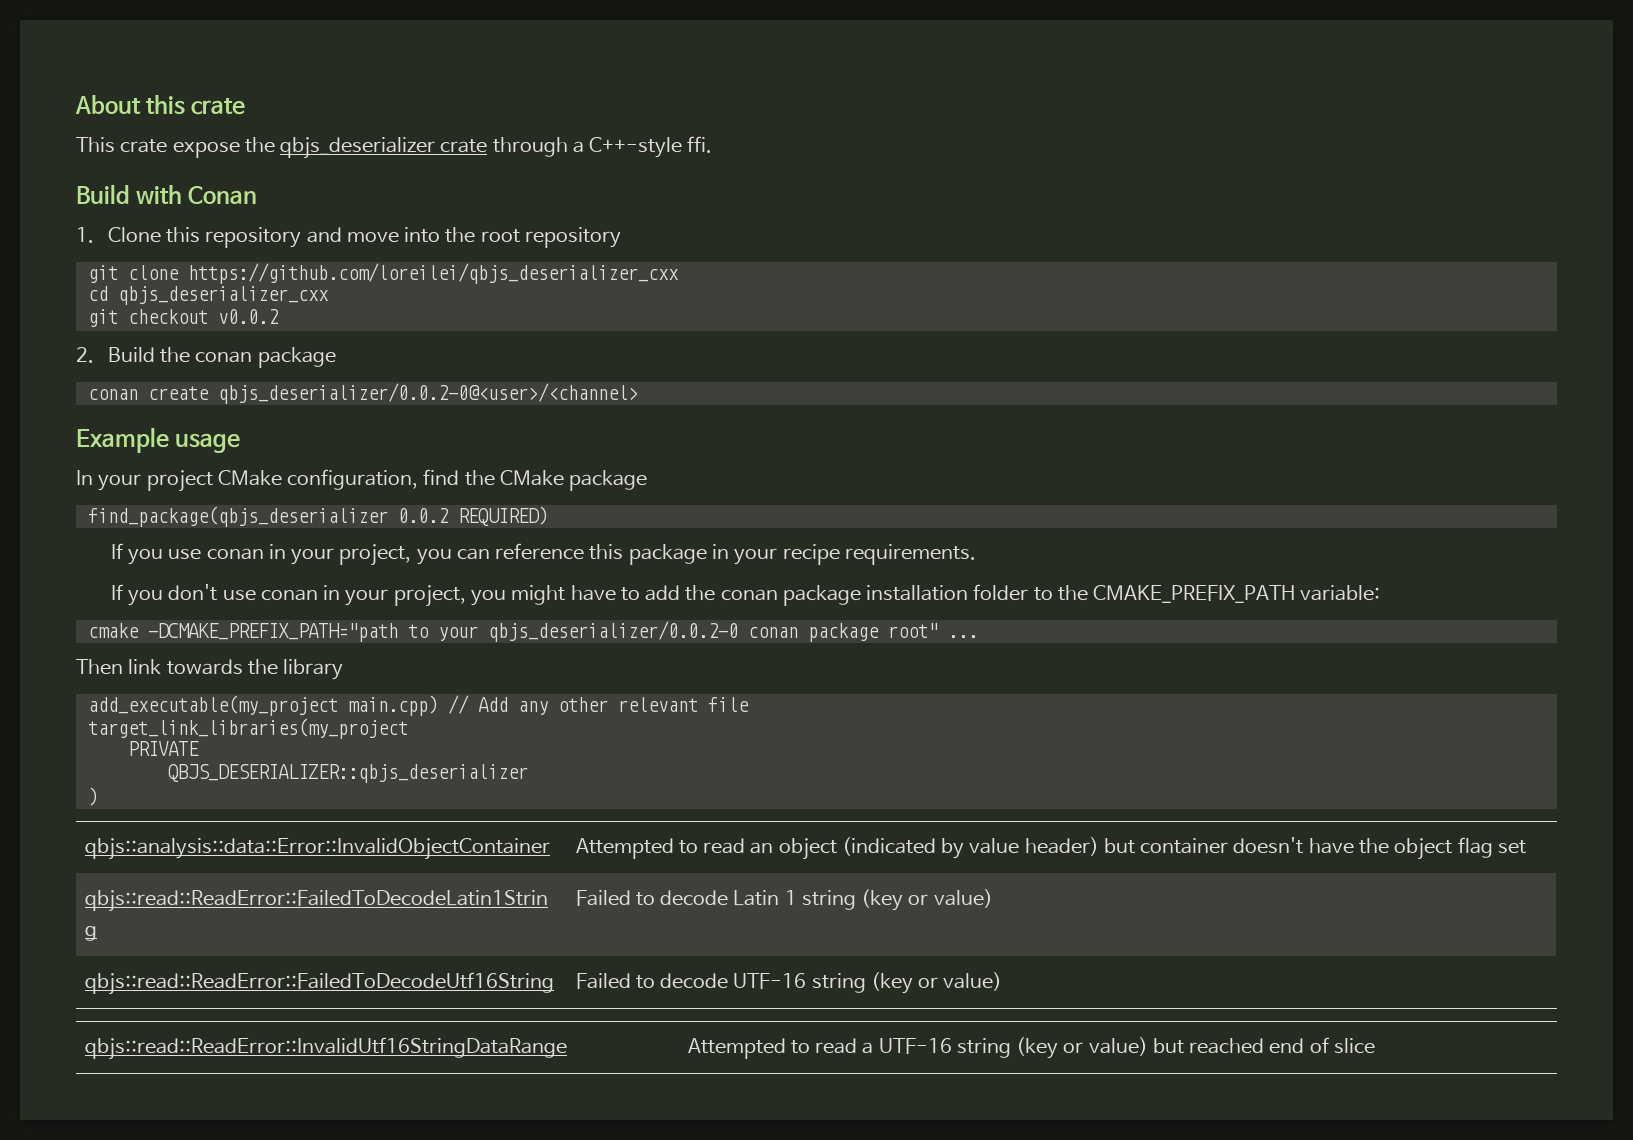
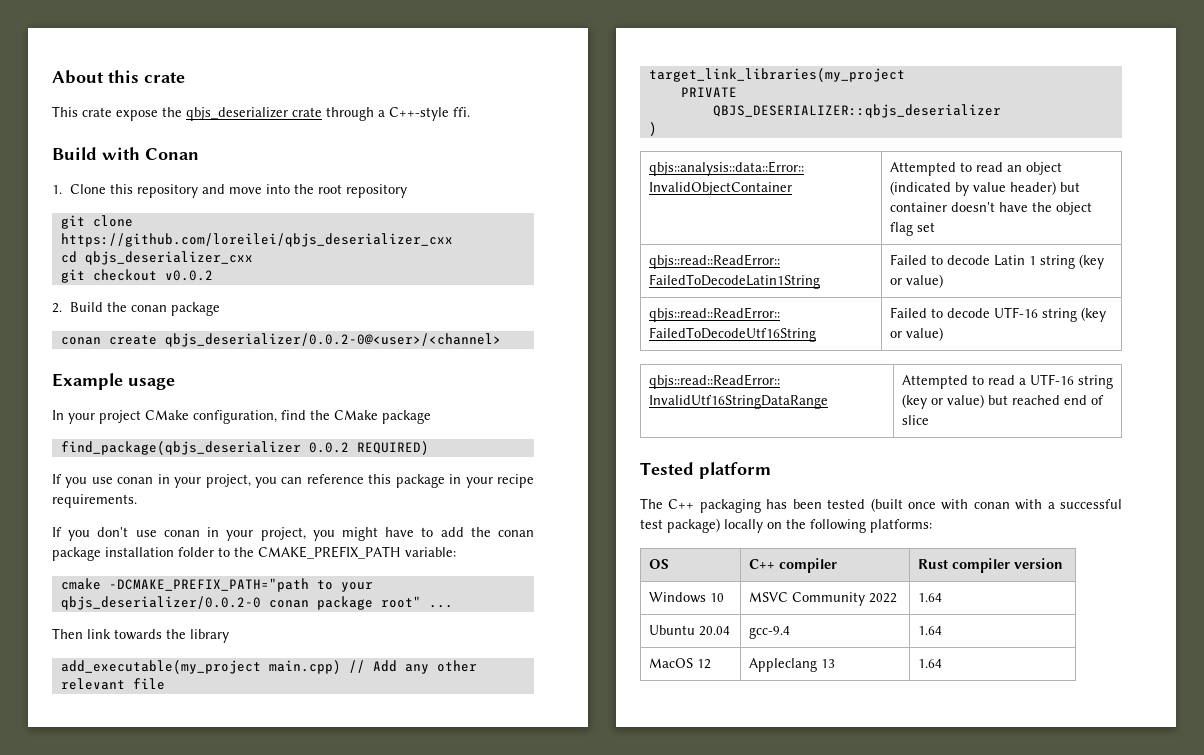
(1375, 1046) none -> [640,462,771,479] [640,498,1122,513] [640,518,932,533] [648,559,669,569] [748,558,837,573] [917,558,1063,573] [648,592,724,603] [748,592,897,606] [917,593,942,602] [648,625,730,636] [748,626,790,639] [917,626,942,635] [648,658,711,669] [748,658,835,672] [917,659,942,668] // Tested platform // The C++ packaging has been tested (built once with conan with a successful test package) locally on the following platforms: // OS | C++ compiler | Rust compiler version // Windows 10 | MSVC Community 2022 | 1.64 // Ubuntu 20.04 | gcc-9.4 | 1.64 // MacOS 12 | Appleclang 13 | 1.64

